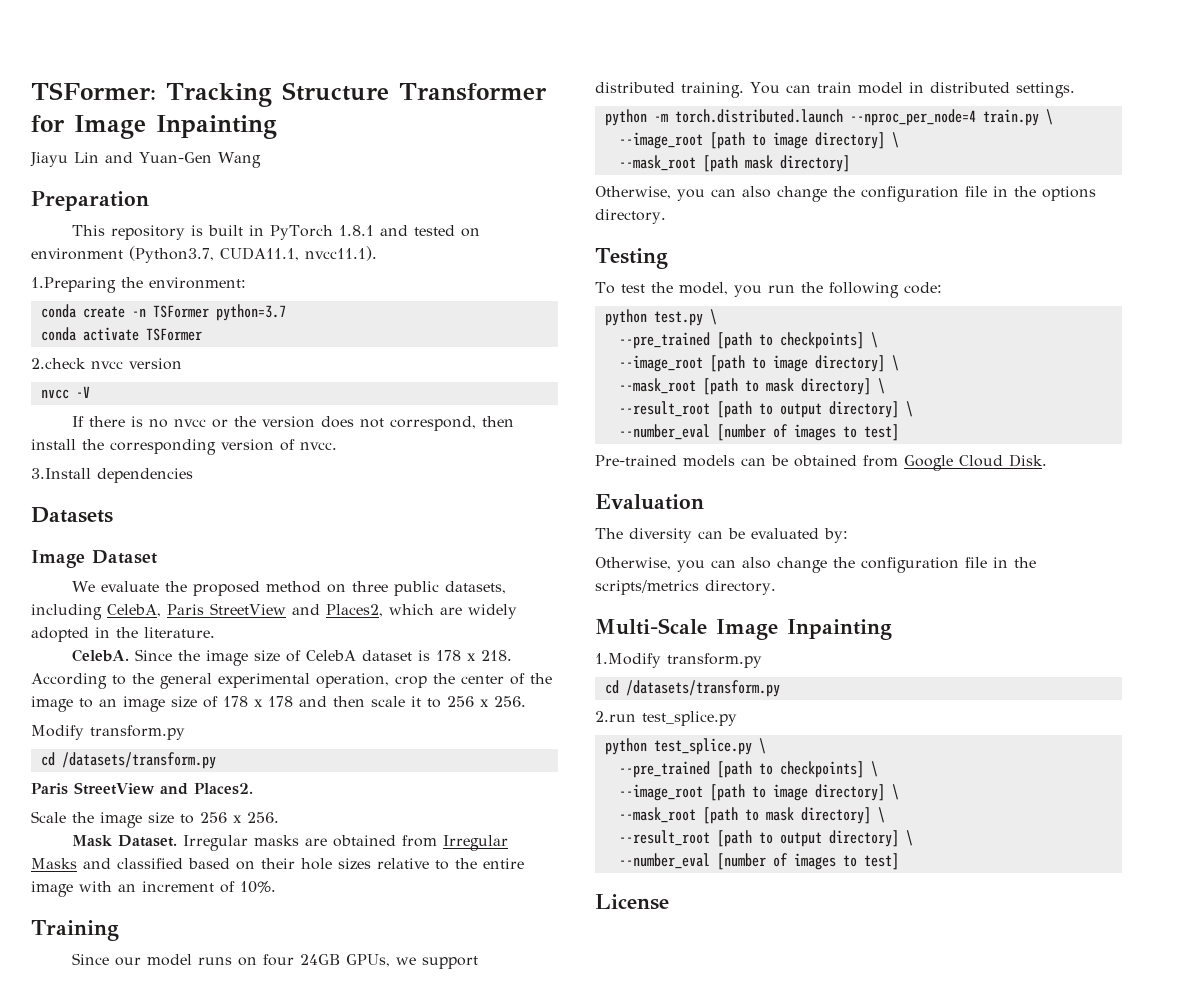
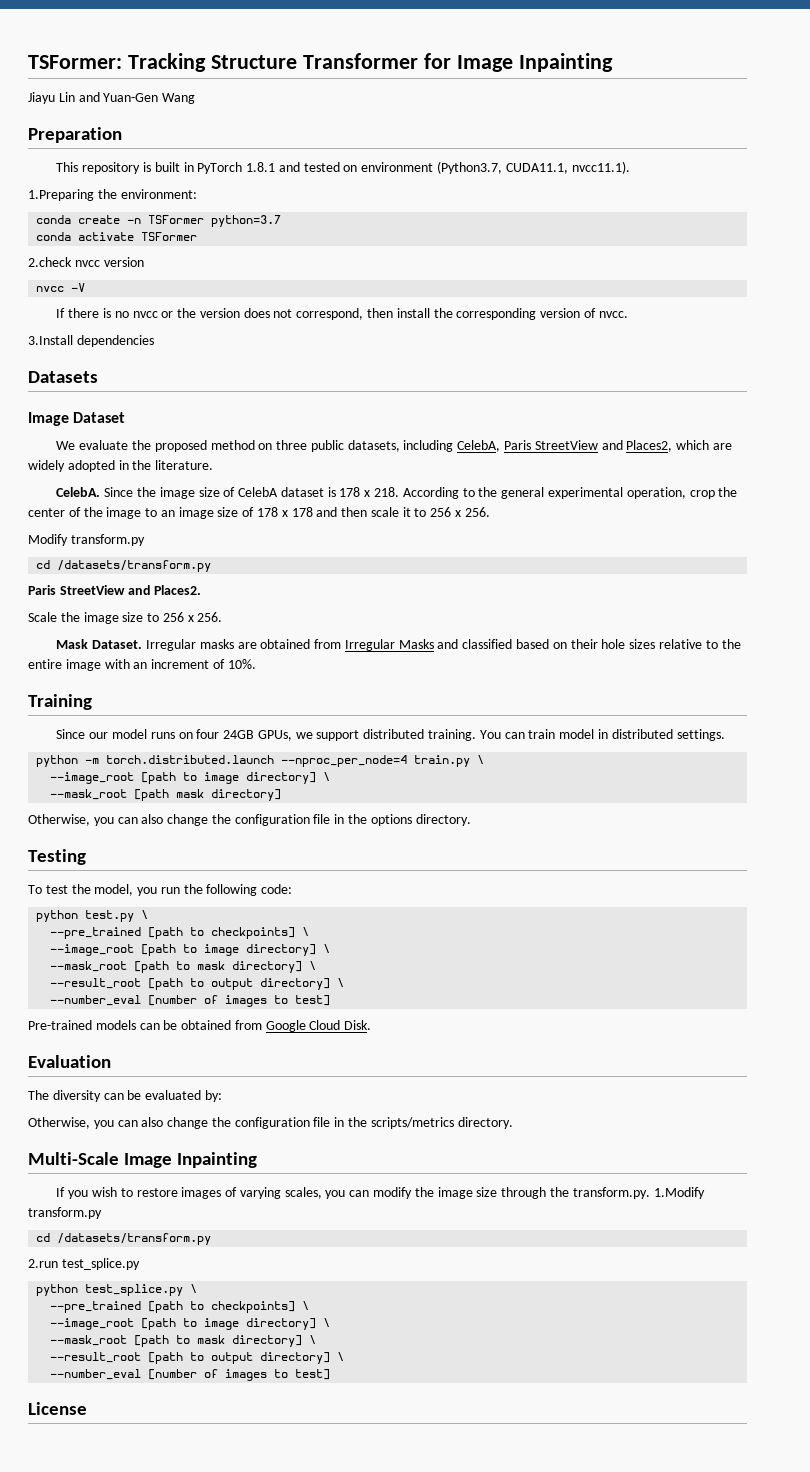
(892, 629) none -> [56,1187,650,1199] If you wish to restore images of varying scales, you can modify the image size through the transform.py.

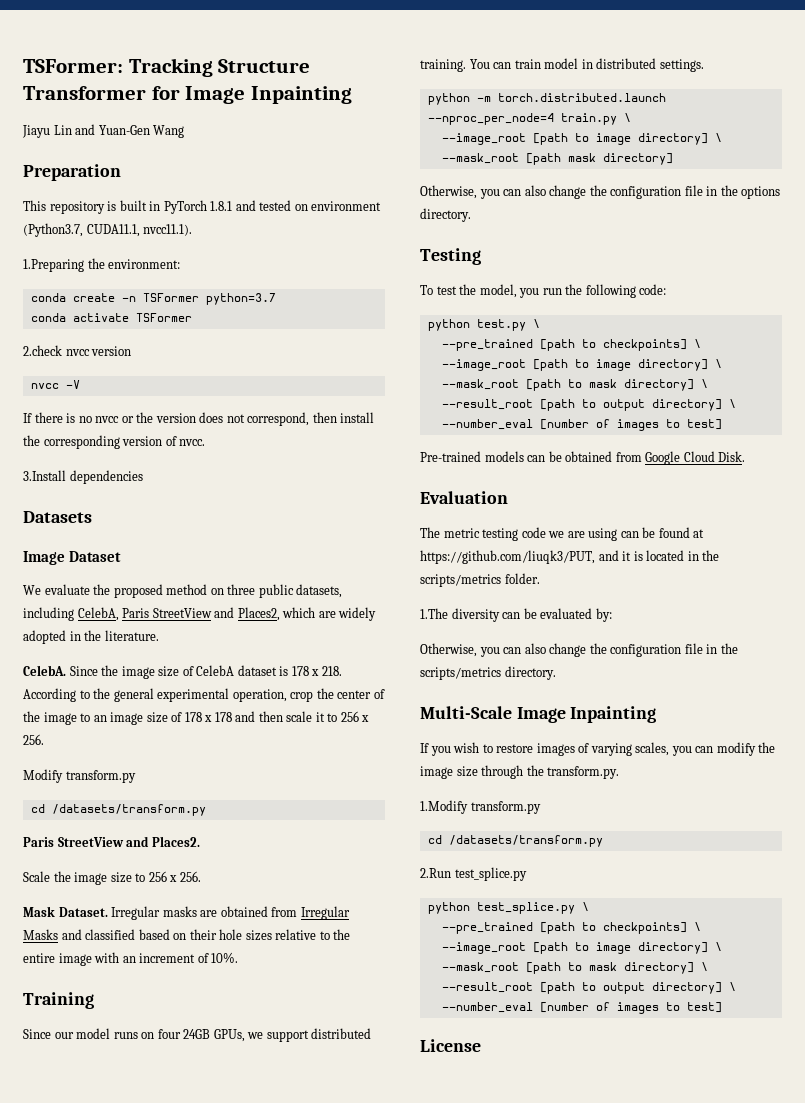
(49, 1095) none -> [443,527,705,541] [420,550,720,564] [420,573,540,587] [420,608,448,619] metric testing code we are using can be found at https://github.com/liuqk3/PUT, and it is located in the scripts/metrics folder. // 1.The
(650, 1193) none -> (620, 772) //
[28,1259,58,1268] 2.run -> [420,868,451,878] 2.Run

